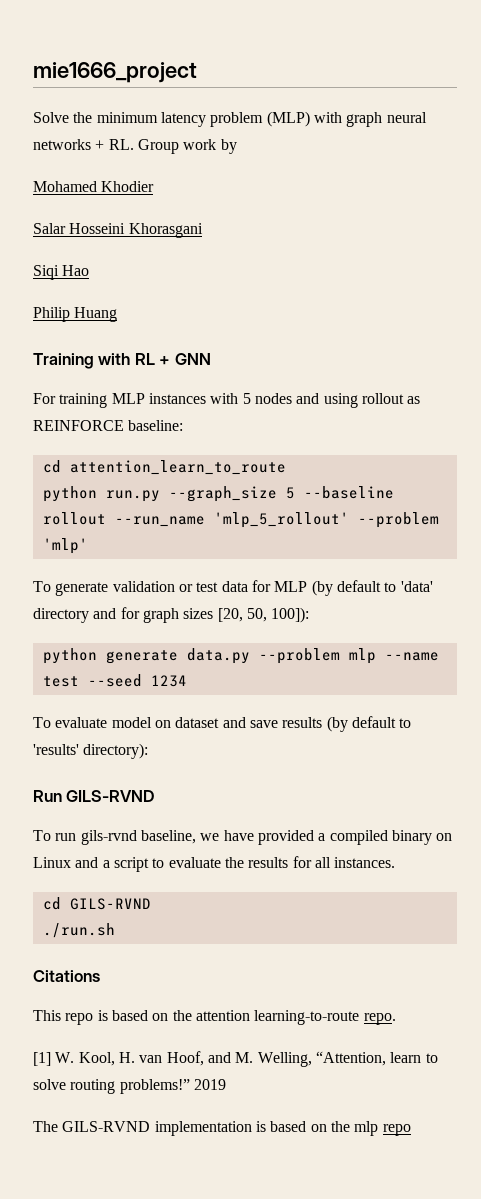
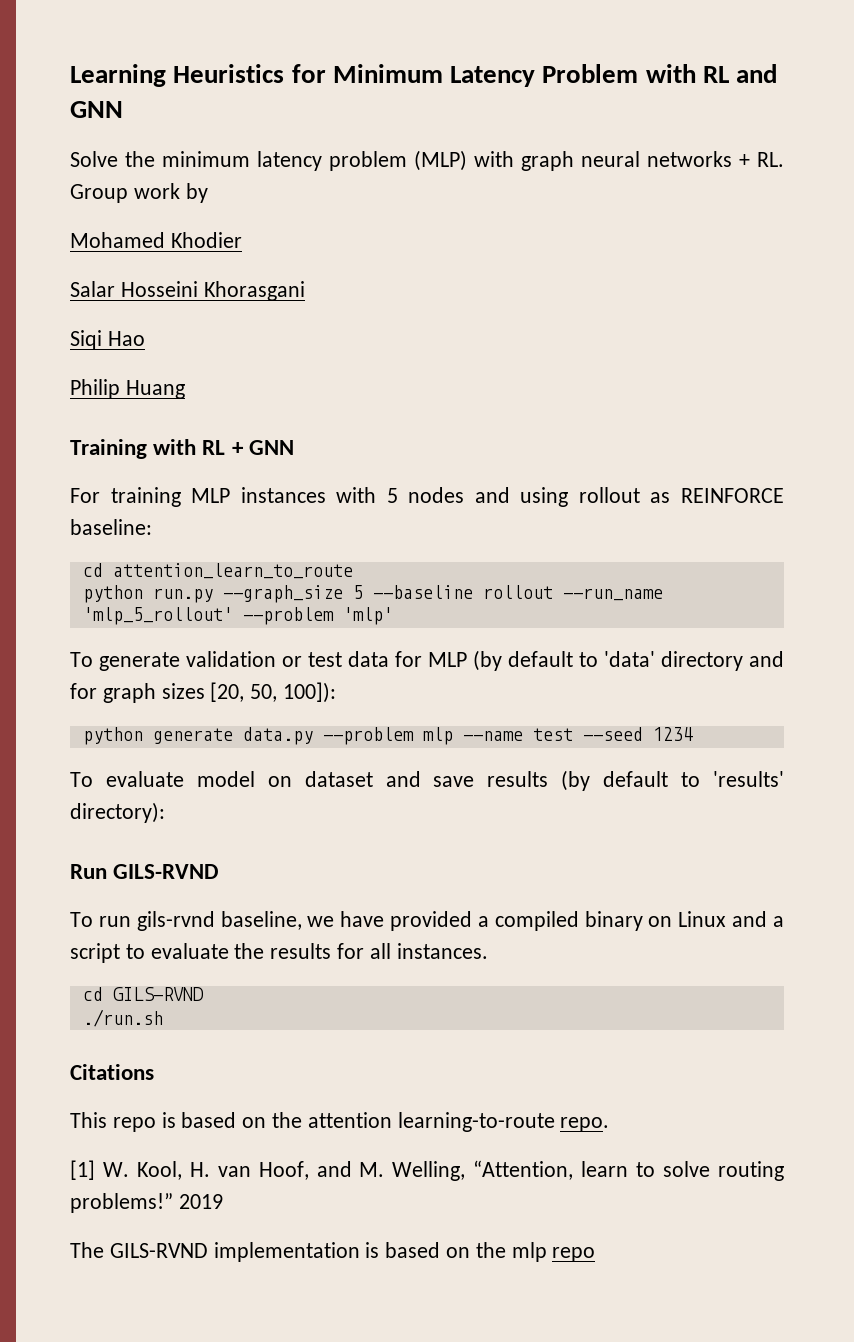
[33,62,197,83] mie1666_project -> [70,64,778,87] [70,101,123,118] Learning Heuristics for Minimum Latency Problem with RL and GNN

